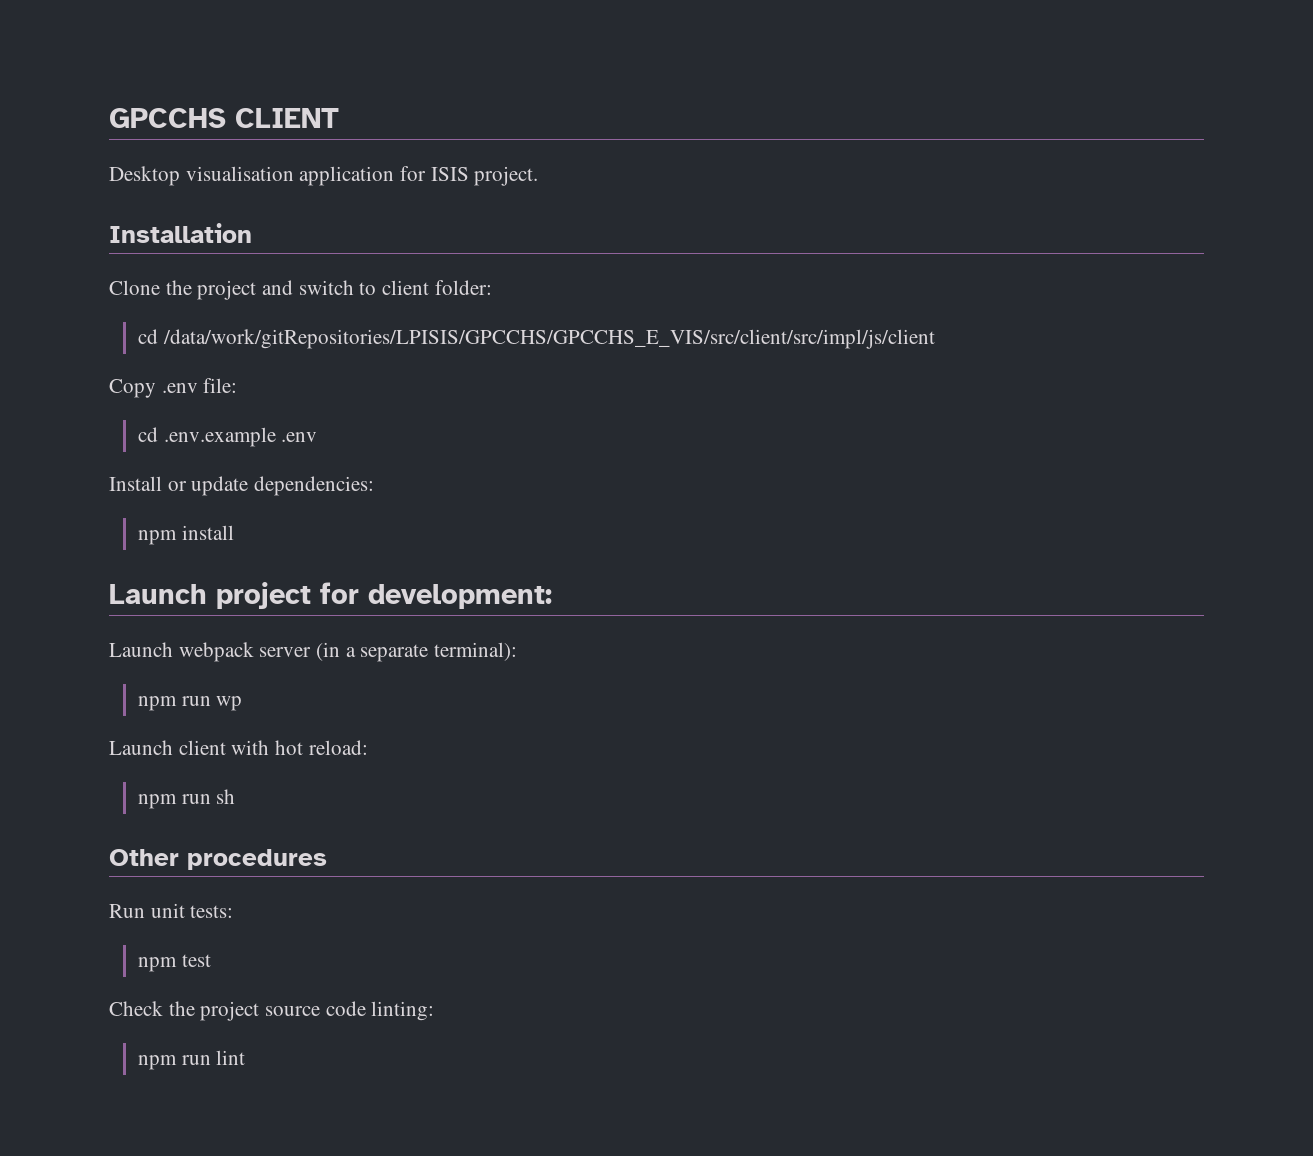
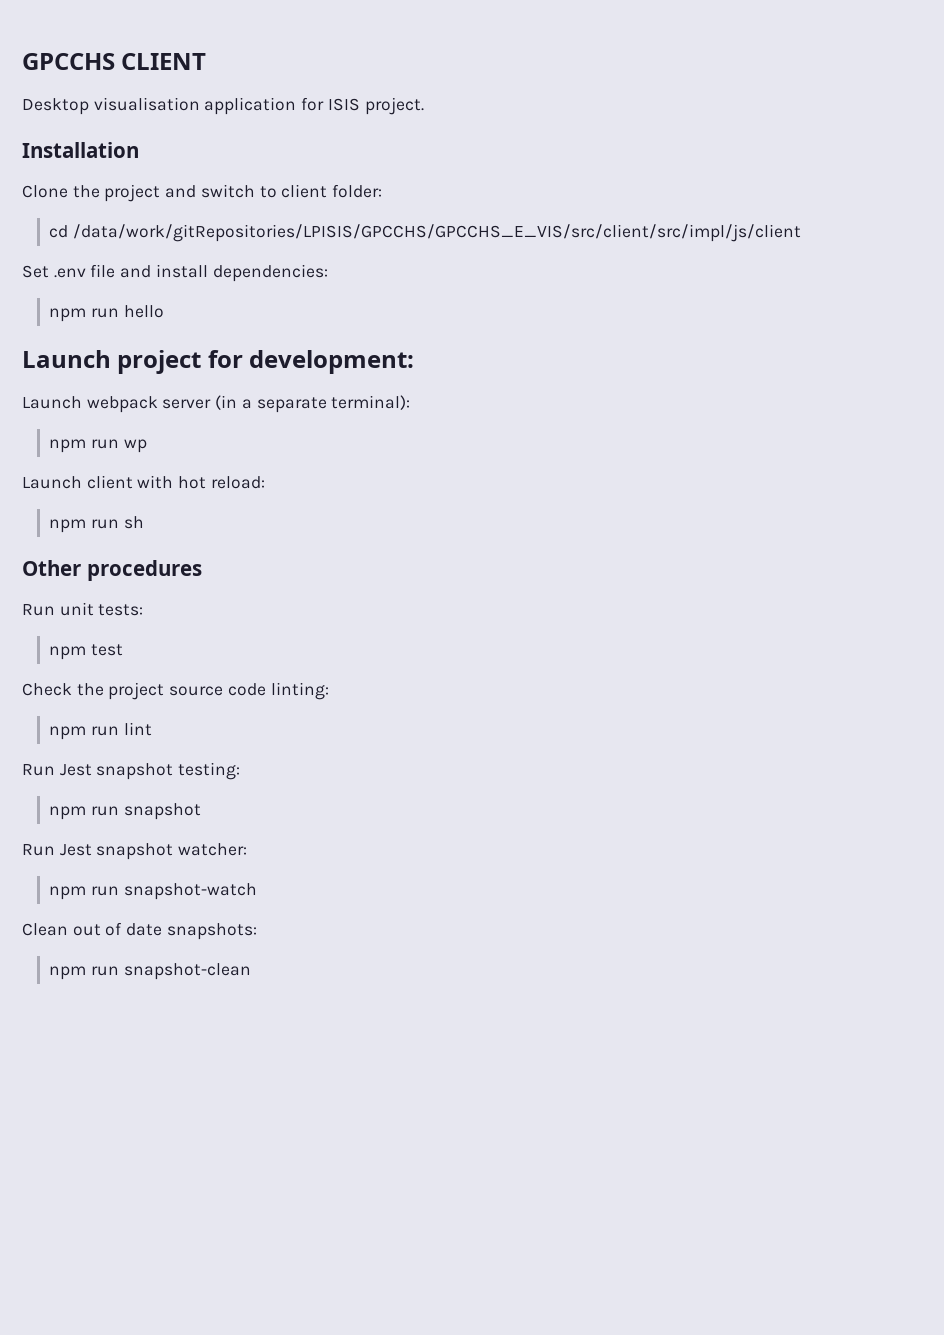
[109,378,238,398] [138,427,318,447] [109,476,249,496] Copy .env file: // cd .env.example .env // Install or update -> [22,264,208,278] Set .env file and install
[181,525,234,540] install -> [90,305,164,318] run hello
(246, 1057) none -> [22,762,241,780] [49,803,201,820] [22,843,248,860] [49,883,257,900] [22,922,257,940] [49,963,251,980] // Run Jest snapshot testing: // npm run snapshot // Run Jest snapshot watcher: // npm run snapshot-watch // Clean out of date snapshots: // npm run snapshot-clean

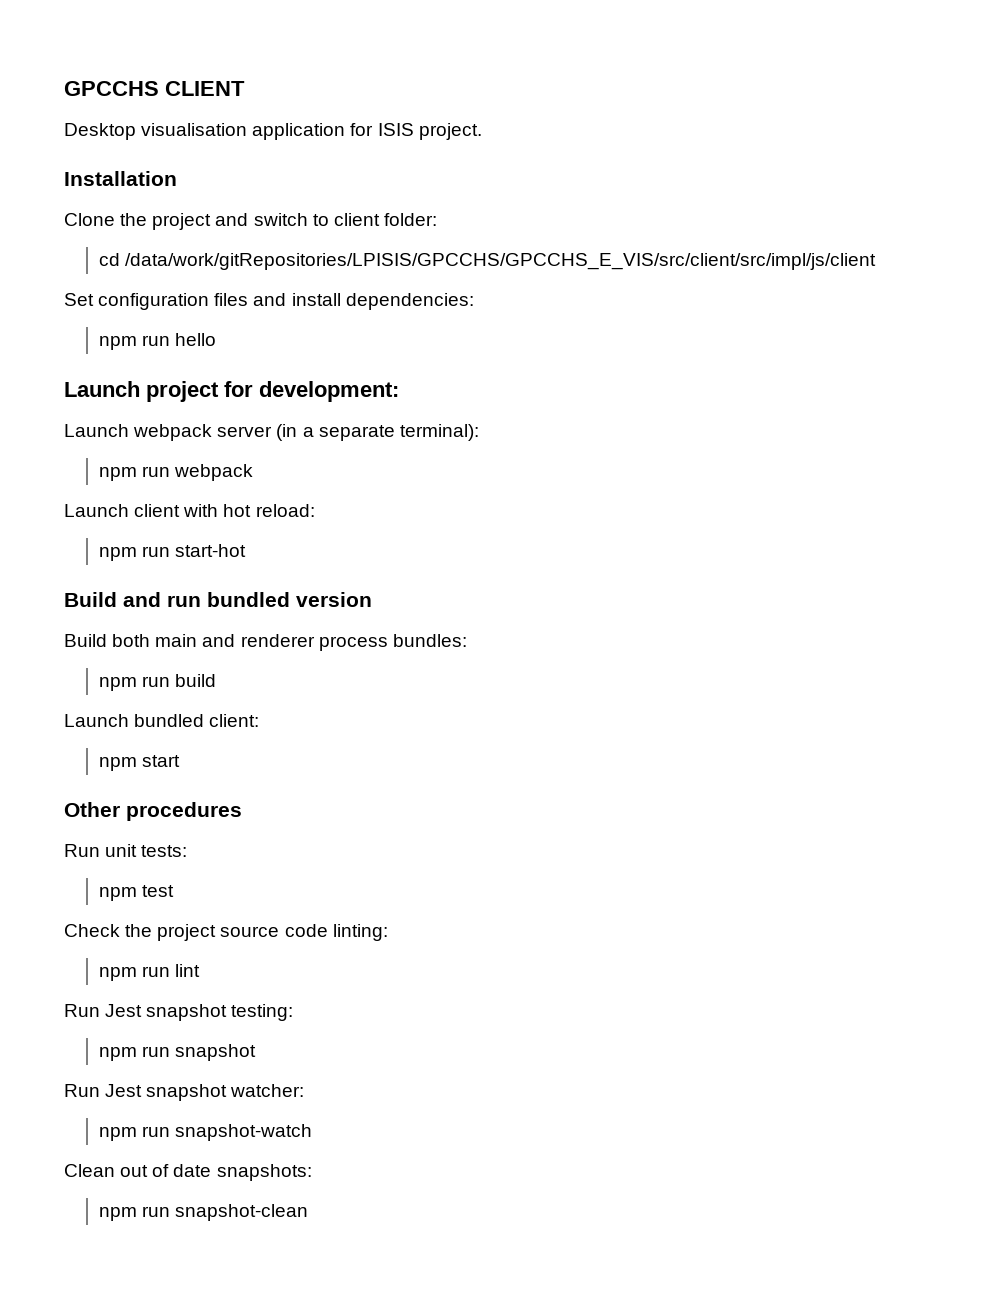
[53,264,116,278] .env file -> [98,293,249,310] configuration files
[123,439,147,453] wp -> [174,464,254,481] webpack
[123,516,144,529] sh -> [175,544,247,557] [64,592,372,607] [64,634,467,651] [98,674,217,691] [64,714,260,727] [98,755,181,771] start-hot // Build and run bundled version // Build both main and renderer process bundles: // npm run build // Launch bundled client: // npm start

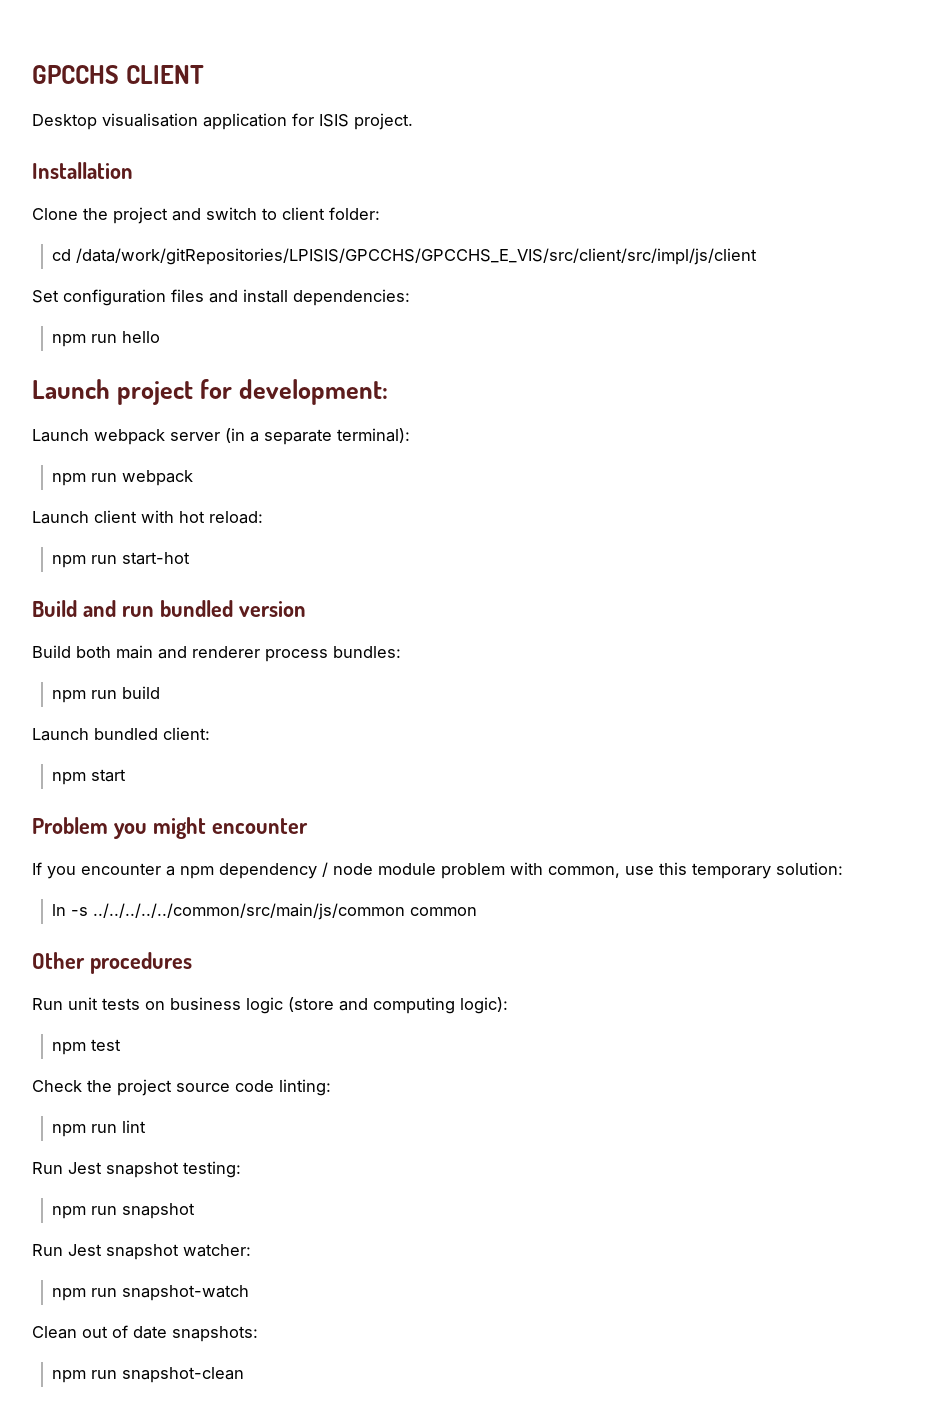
[64,802,242,821] [64,844,188,857] Other procedures // Run unit tests: -> [32,817,308,839] [32,862,843,879] [52,903,478,920] [32,952,192,974] [32,997,508,1014] Problem you might encounter // If you encounter a npm dependency / node module problem with common, use this temporary solution: // ln -s ../../../../../common/src/main/js/common common // Other procedures // Run unit tests on business logic (store and computing logic):

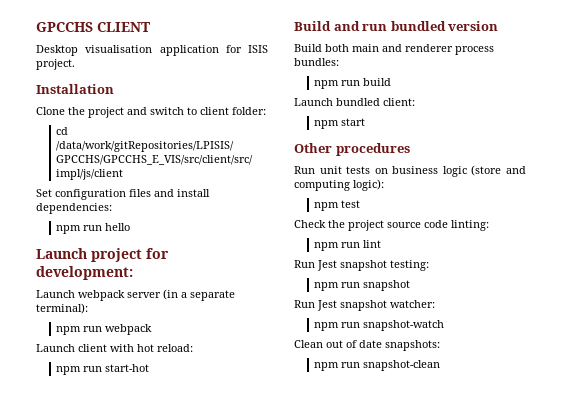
[32,817,308,839] [32,862,843,879] [52,903,478,920] // Problem you might encounter // If you encounter a npm dependency / node module problem with common, use this temporary solution: // ln -s ../../../../../common/src/main/js/common common -> (366, 122) none

